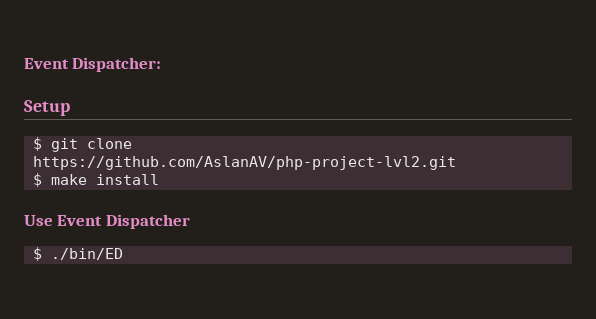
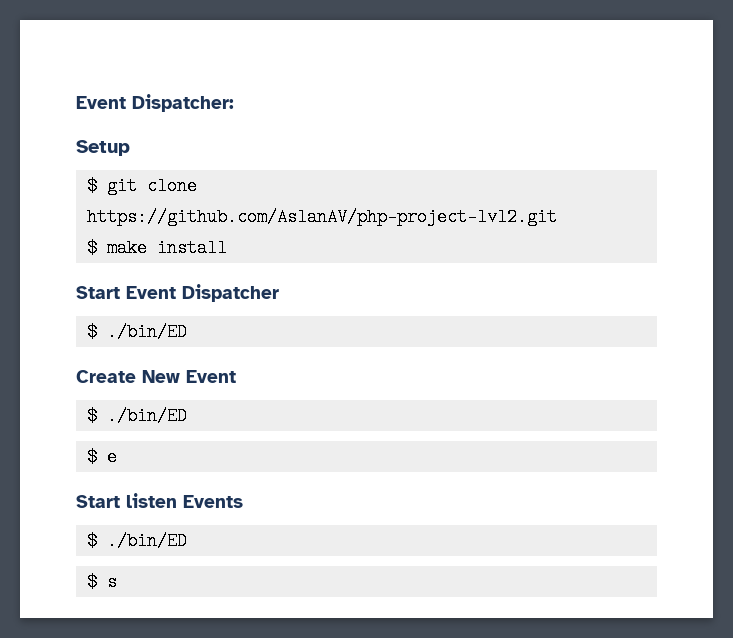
[24,215,53,226] Use -> [76,286,120,299] Start
(124, 254) none -> [76,370,236,383] [86,407,187,425] [86,448,117,466] [76,493,243,508] [86,532,187,550] [86,573,117,591] // Create New Event // $ ./bin/ED // $ e // Start listen Events // $ ./bin/ED // $ s

